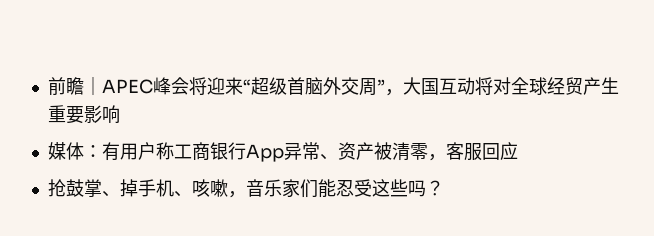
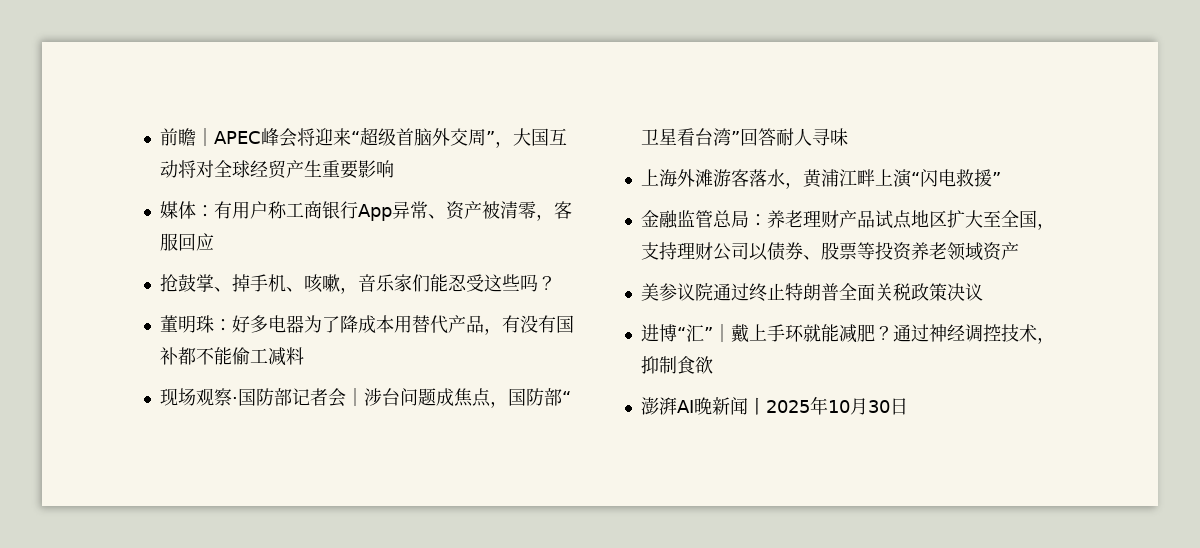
(444, 188) none -> [159,315,574,335] [159,347,304,366] [159,388,571,408] [640,128,848,146] [640,169,1001,189] [640,210,1055,230] [640,242,1019,261] [640,283,983,302] [640,324,1055,344] [640,356,713,374] [640,396,908,415] // 董明珠：好多电器为了降成本用替代产品，有没有国补都不能偷工减料 // 现场观察·国防部记者会｜涉台问题成焦点，国防部“卫星看台湾”回答耐人寻味 // 上海外滩游客落水，黄浦江畔上演“闪电救援” // 金融监管总局：养老理财产品试点地区扩大至全国，支持理财公司以债券、股票等投资养老领域资产 // 美参议院通过终止特朗普全面关税政策决议 // 进博“汇”｜戴上手环就能减肥？通过神经调控技术，抑制食欲 // 澎湃AI晚新闻丨2025年10月30日

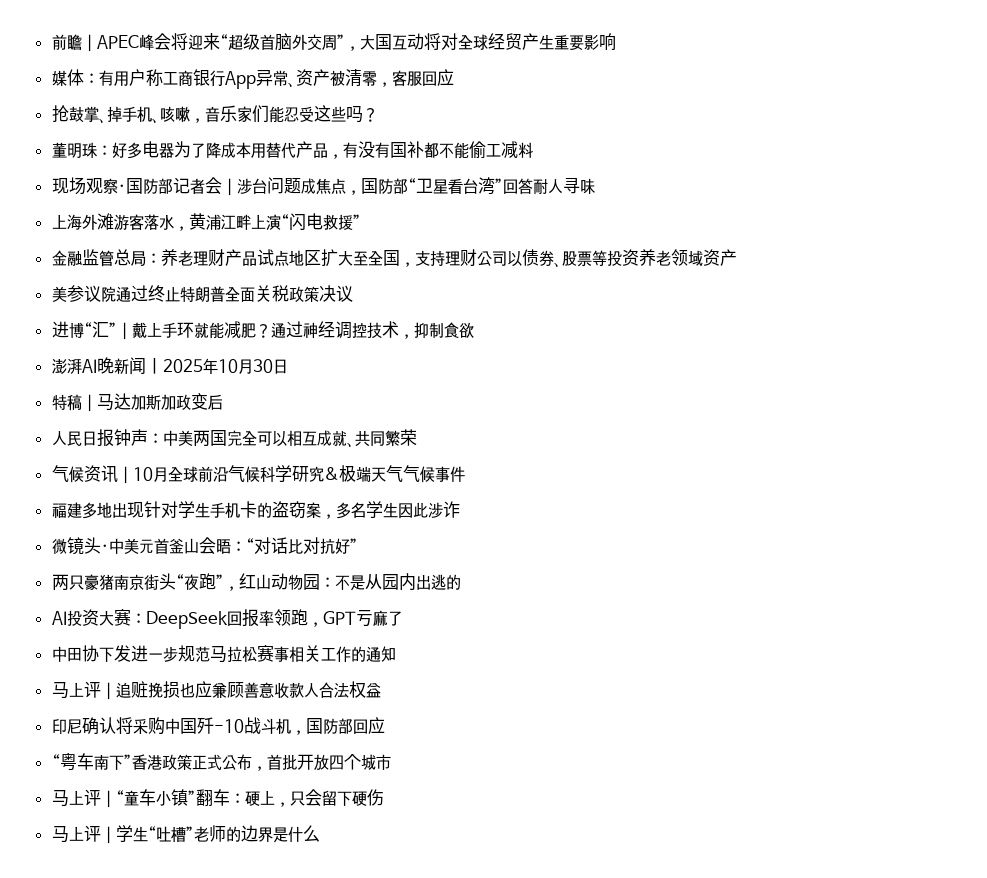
(908, 406) none -> [51,393,223,412] [51,429,417,448] [51,465,465,484] [51,501,460,519] [51,537,358,555] [51,573,461,591] [51,608,403,629] [51,644,396,663] [51,681,381,700] [51,717,385,735] [51,753,391,771] [51,789,384,808] [51,825,320,844] // 特稿｜马达加斯加政变后 // 人民日报钟声：中美两国完全可以相互成就、共同繁荣 // 气候资讯｜10月全球前沿气候科学研究&极端天气气候事件 // 福建多地出现针对学生手机卡的盗窃案，多名学生因此涉诈 // 微镜头·中美元首釜山会晤：“对话比对抗好” // 两只豪猪南京街头“夜跑”，红山动物园：不是从园内出逃的 // AI投资大赛：DeepSeek回报率领跑，GPT亏麻了 // 中田协下发进一步规范马拉松赛事相关工作的通知 // 马上评｜追赃挽损也应兼顾善意收款人合法权益 // 印尼确认将采购中国歼-10战斗机，国防部回应 // “粤车南下”香港政策正式公布，首批开放四个城市 // 马上评｜“童车小镇”翻车：硬上，只会留下硬伤 // 马上评｜学生“吐槽”老师的边界是什么

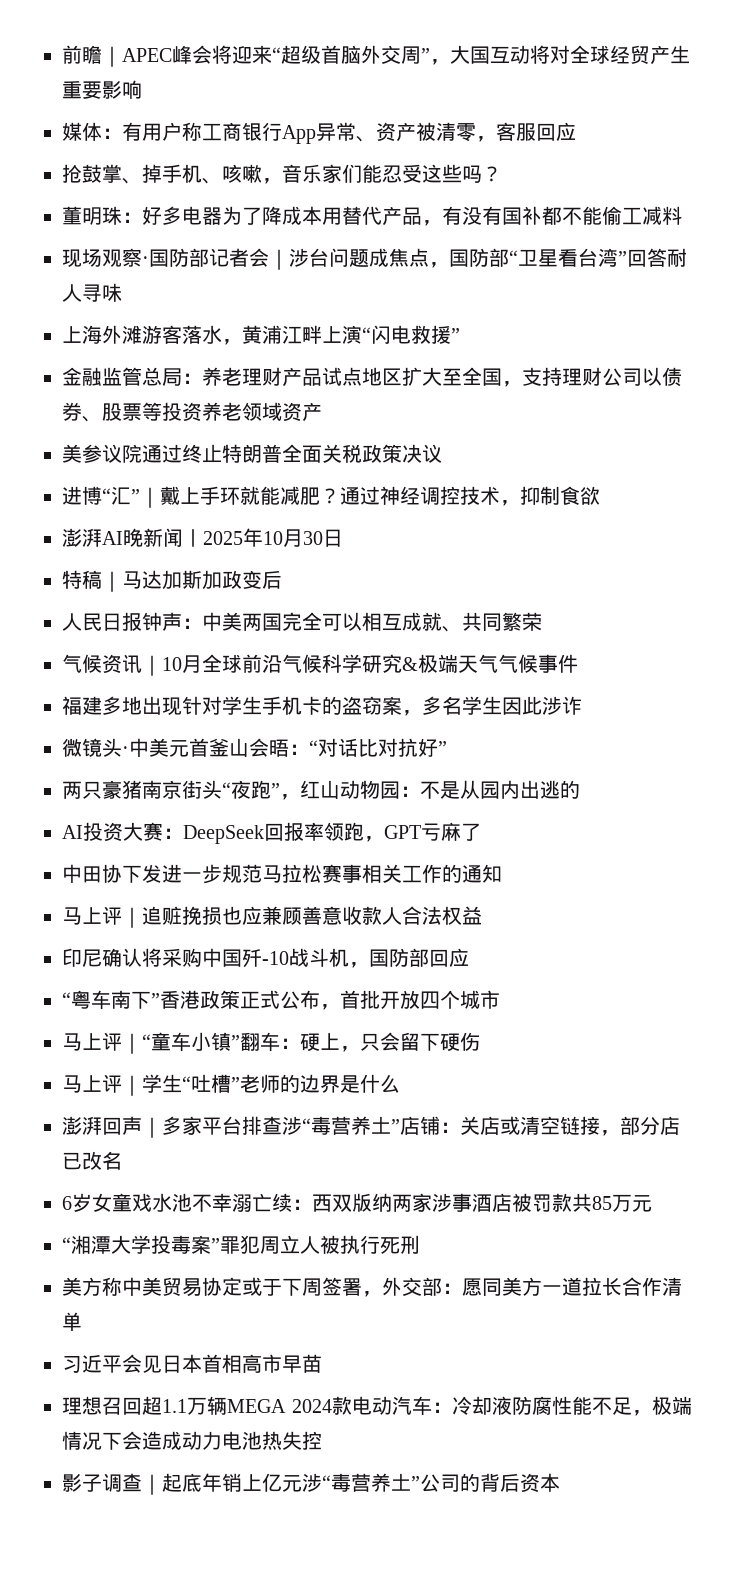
(320, 833) none -> [62,1116,680,1138] [62,1151,122,1170] [62,1193,652,1212] [62,1235,420,1254] [62,1277,682,1297] [62,1312,82,1331] [62,1354,322,1373] [62,1396,692,1416] [62,1431,322,1450] [62,1473,560,1495] // 澎湃回声｜多家平台排查涉“毒营养土”店铺：关店或清空链接，部分店已改名 // 6岁女童戏水池不幸溺亡续：西双版纳两家涉事酒店被罚款共85万元 // “湘潭大学投毒案”罪犯周立人被执行死刑 // 美方称中美贸易协定或于下周签署，外交部：愿同美方一道拉长合作清单 // 习近平会见日本首相高市早苗 // 理想召回超1.1万辆MEGA 2024款电动汽车：冷却液防腐性能不足，极端情况下会造成动力电池热失控 // 影子调查｜起底年销上亿元涉“毒营养土”公司的背后资本

